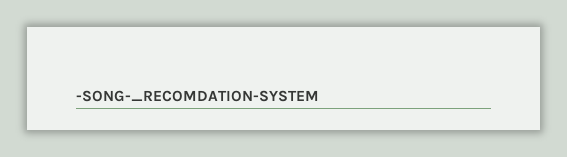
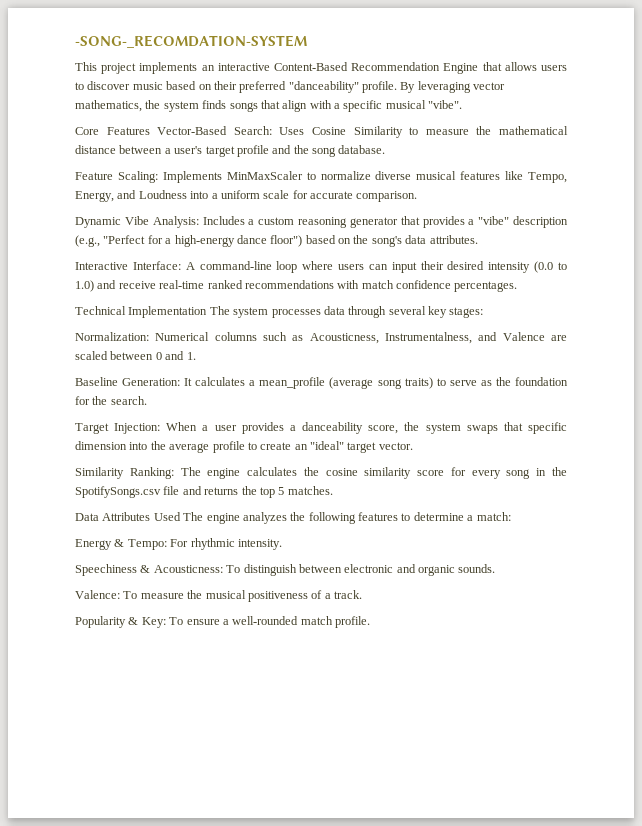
(319, 96) none -> [75,62,567,74] [75,81,506,93] [75,100,463,112] [75,126,569,138] [75,145,386,157] [75,171,567,183] [75,190,418,202] [75,216,568,228] [75,235,478,247] [75,261,568,273] [75,280,518,292] [75,306,484,318] [75,332,567,344] [75,351,196,360] [75,377,569,389] [75,396,147,405] [75,422,567,434] [75,441,413,453] [75,467,567,479] [75,486,333,498] [75,512,511,524] [75,538,282,550] [75,564,496,576] [75,590,362,602] [75,616,370,628] // This project implements an interactive Content-Based Recommendation Engine that allows users to discover music based on their preferred "danceability" profile. By leveraging vector mathematics, the system finds songs that align with a specific musical "vibe". // Core Features Vector-Based Search: Uses Cosine Similarity to measure the mathematical distance between a user's target profile and the song database. // Feature Scaling: Implements MinMaxScaler to normalize diverse musical features like Tempo, Energy, and Loudness into a uniform scale for accurate comparison. // Dynamic Vibe Analysis: Includes a custom reasoning generator that provides a "vibe" description (e.g., "Perfect for a high-energy dance floor") based on the song's data attributes. // Interactive Interface: A command-line loop where users can input their desired intensity (0.0 to 1.0) and receive real-time ranked recommendations with match confidence percentages. // Technical Implementation The system processes data through several key stages: // Normalization: Numerical columns such as Acousticness, Instrumentalness, and Valence are scaled between 0 and 1. // Baseline Generation: It calculates a mean_profile (average song traits) to serve as the foundation for the search. // Target Injection: When a user provides a danceability score, the system swaps that specific dimension into the average profile to create an "ideal" target vector. // Similarity Ranking: The engine calculates the cosine similarity score for every song in the SpotifySongs.csv file and returns the top 5 matches. // Data Attributes Used The engine analyzes the following features to determine a match: // Energy & Tempo: For rhythmic intensity. // Speechiness & Acousticness: To distinguish between electronic and organic sounds. // Valence: To measure the musical positiveness of a track. // Popularity & Key: To ensure a well-rounded match profile.

